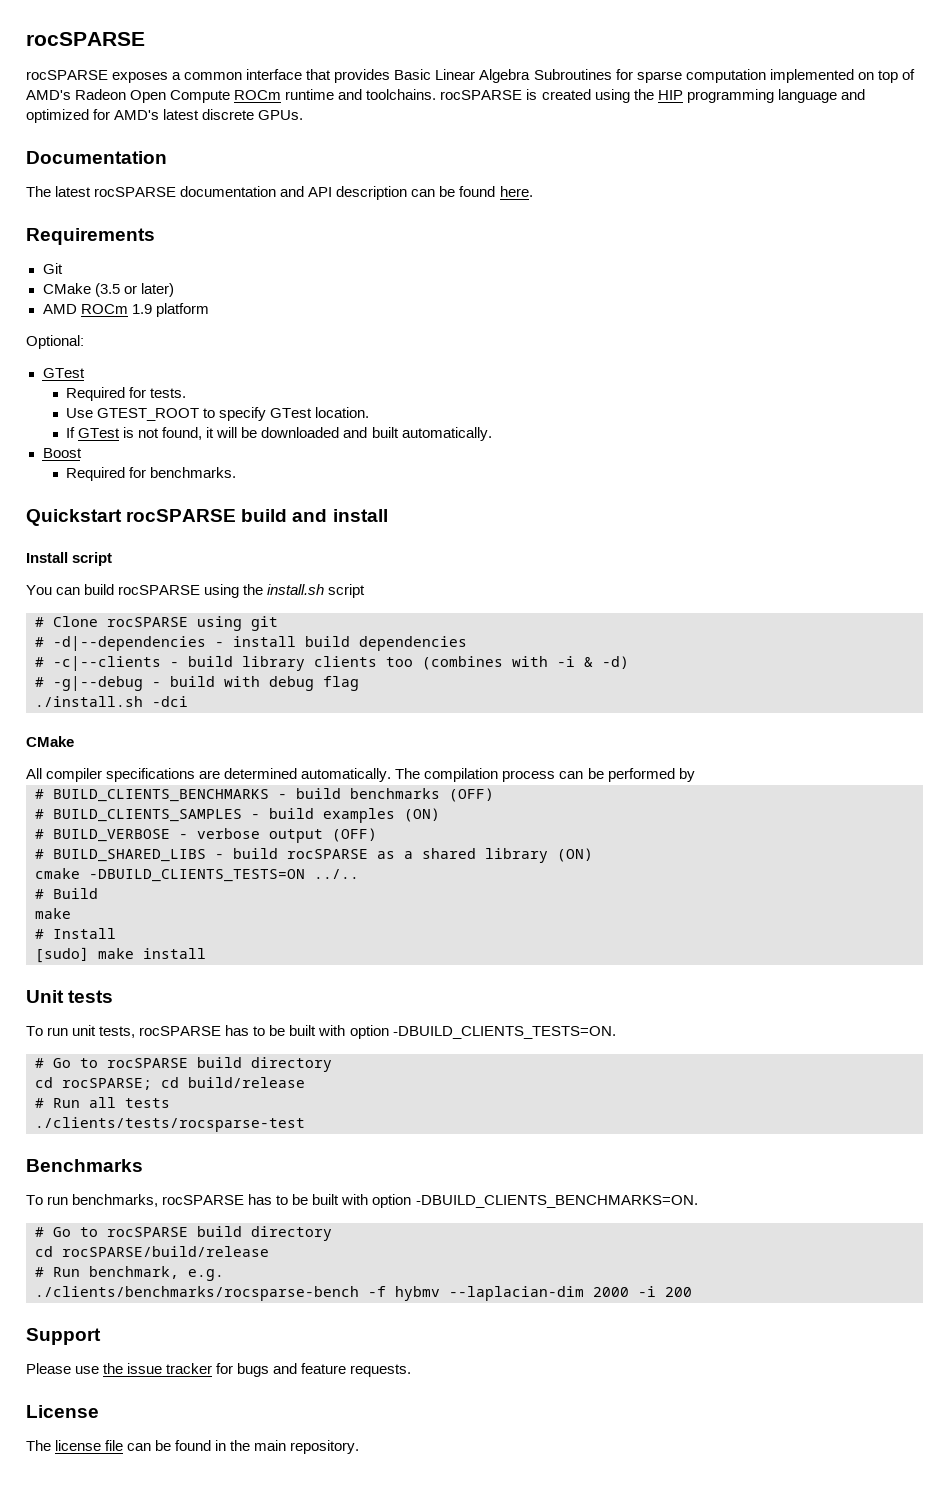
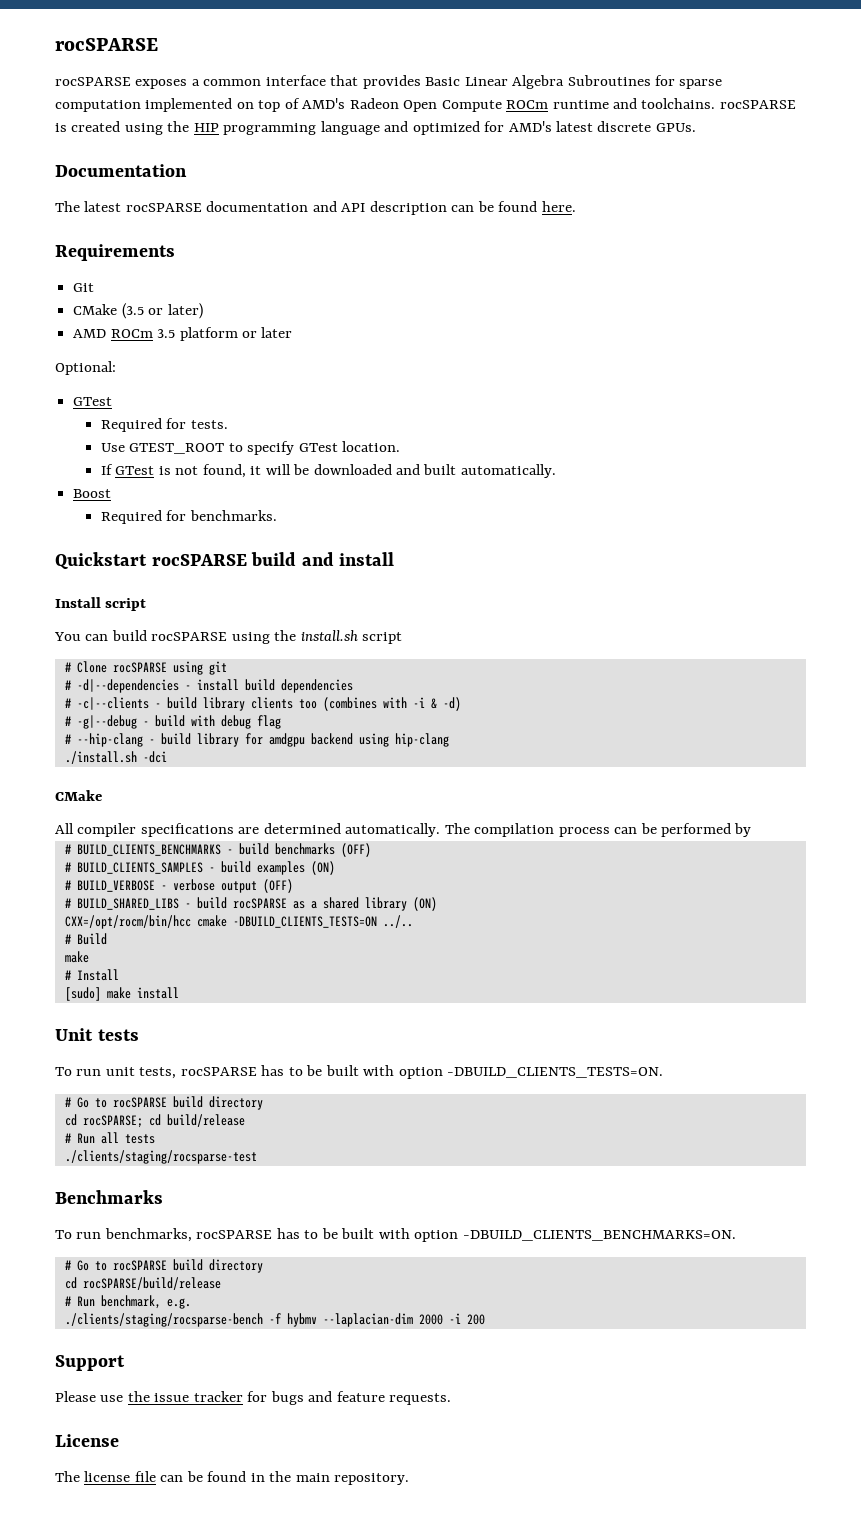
[131,304,152,314] 1.9 -> [157,329,176,338] 3.5
(209, 310) none -> [241,327,293,338] or later
(359, 683) none -> [64,733,449,747] // # --hip-clang - build library for amdgpu backend using hip-clang
(593, 855) none -> [64,915,191,929] CXX=/opt/rocm/bin/hcc
[35,1117,305,1132] ./clients/tests/rocsparse-test -> [64,1150,257,1164] ./clients/staging/rocsparse-test
[35,1286,359,1301] ./clients/benchmarks/rocsparse-bench -> [64,1313,263,1327] ./clients/staging/rocsparse-bench

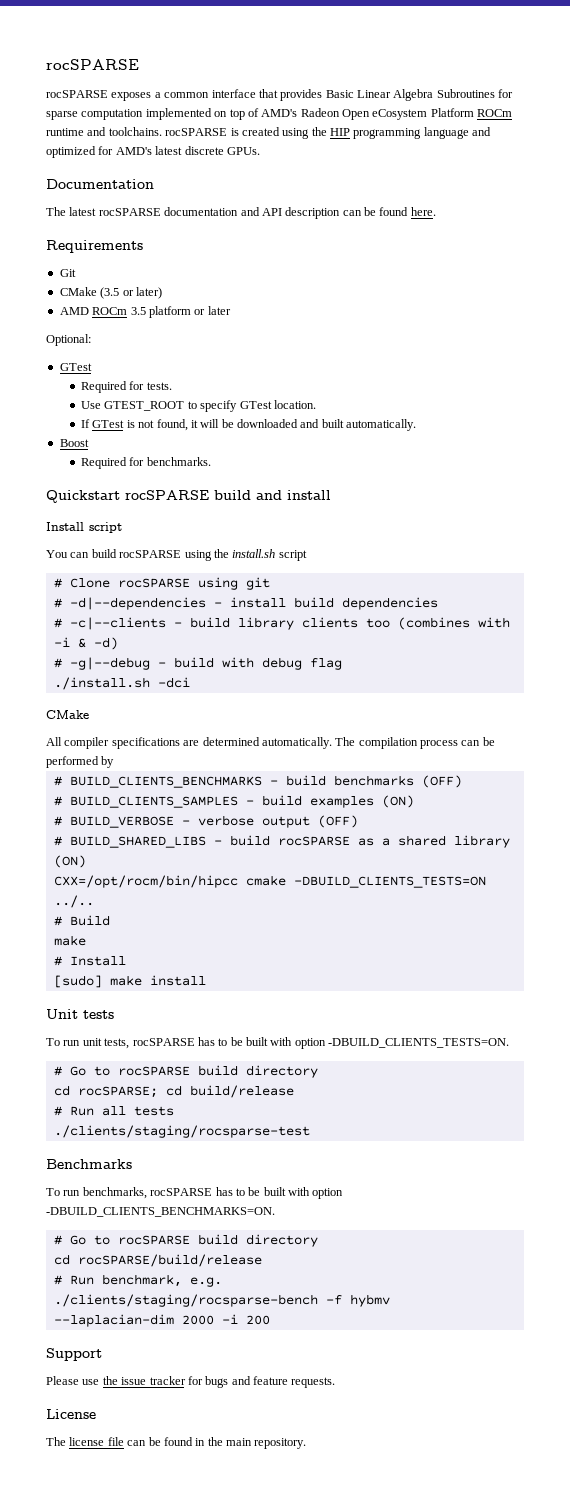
[441,100,502,112] Compute -> [372,108,474,120] eCosystem Platform
[64,733,449,747] // # --hip-clang - build library for amdgpu backend using hip-clang -> (342, 664) none
[64,915,191,929] CXX=/opt/rocm/bin/hcc -> [53,875,238,888] CXX=/opt/rocm/bin/hipcc

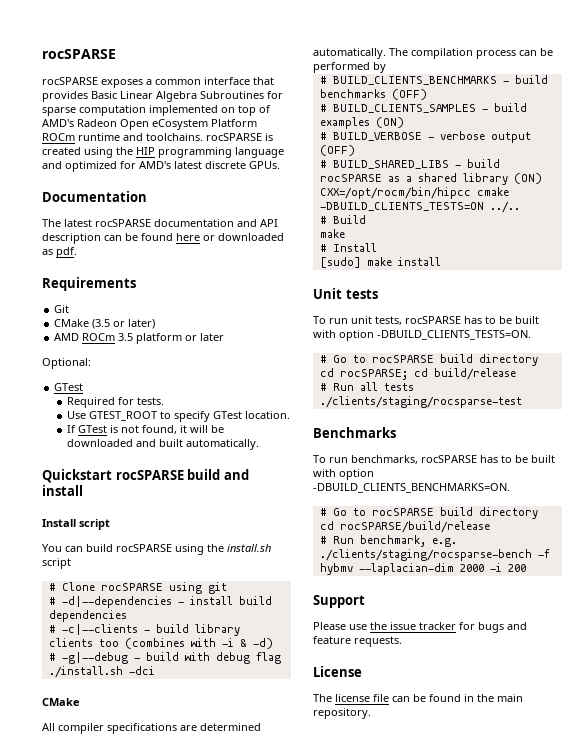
[410,207,436,216] here. -> [176,233,284,241] [42,247,77,258] here or downloaded as pdf.
[59,439,89,447] [81,457,211,469] // Boost // Required for benchmarks. -> (259, 444) none

